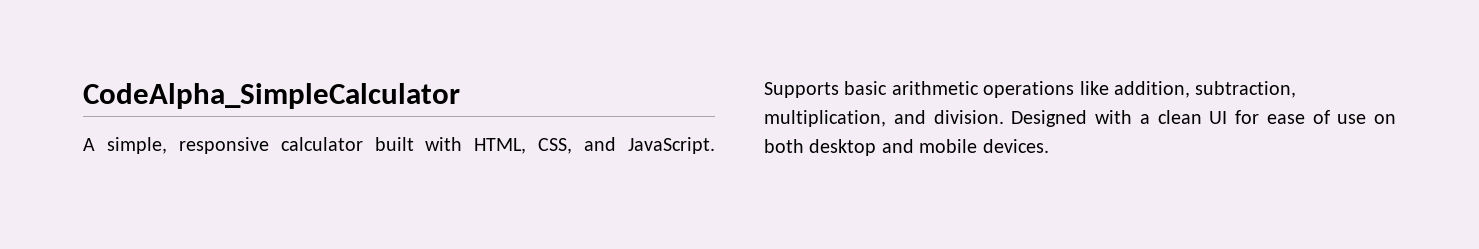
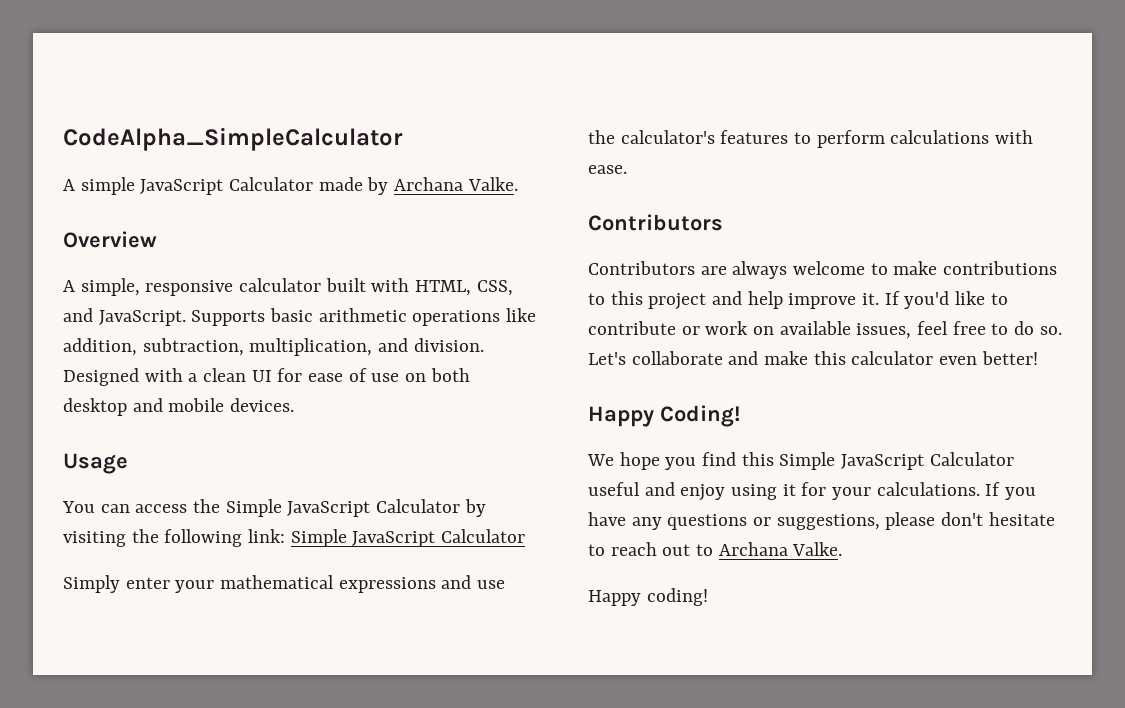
(460, 96) none -> [63,177,518,195] [63,231,157,248] // A simple JavaScript Calculator made by Archana Valke. // Overview
(1049, 146) none -> [63,453,128,474] [62,499,486,517] [63,529,526,547] [63,575,506,593] [588,130,1034,148] [588,165,627,174] [588,214,723,231] [588,261,1058,279] [588,291,1008,310] [588,321,1062,339] [588,351,1038,365] [588,405,740,427] [587,452,1014,470] [588,482,1037,501] [588,512,1055,530] [588,542,843,556] [588,588,708,606] // Usage // You can access the Simple JavaScript Calculator by visiting the following link: Simple JavaScript Calculator // Simply enter your mathematical expressions and use the calculator's features to perform calculations with ease. // Contributors // Contributors are always welcome to make contributions to this project and help improve it. If you'd like to contribute or work on available issues, feel free to do so. Let's collaborate and make this calculator even better! // Happy Coding! // We hope you find this Simple JavaScript Calculator useful and enjoy using it for your calculations. If you have any questions or suggestions, please don't hesitate to reach out to Archana Valke. // Happy coding!

